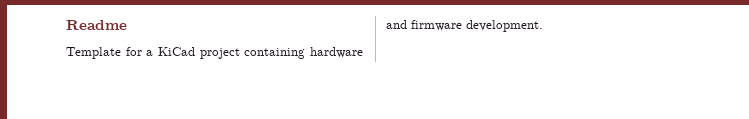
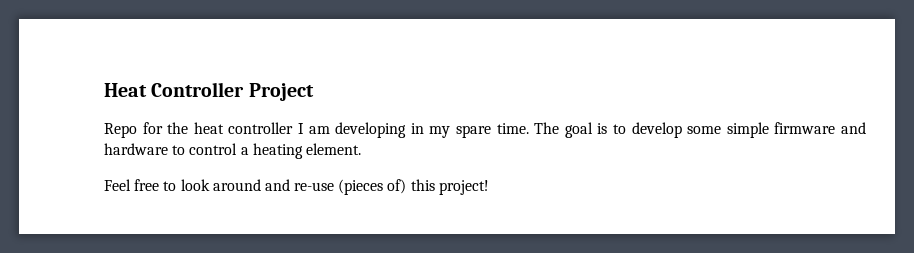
[66,20,127,30] [66,47,363,59] [386,20,543,32] Readme // Template for a KiCad project containing hardware and firmware development. -> [104,82,314,101] [104,122,867,138] [104,143,361,159] [104,179,489,195] Heat Controller Project // Repo for the heat controller I am developing in my spare time. The goal is to develop some simple firmware and hardware to control a heating element. // Feel free to look around and re-use (pieces of) this project!

